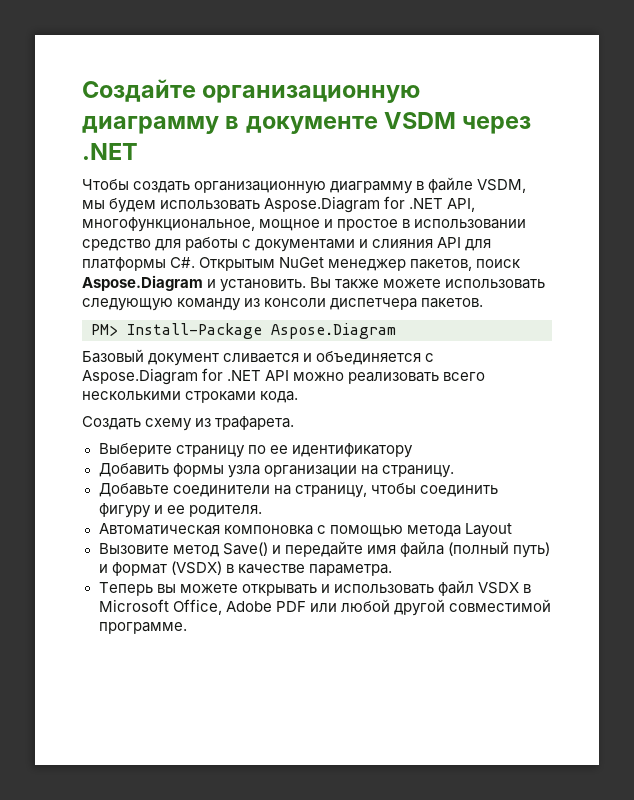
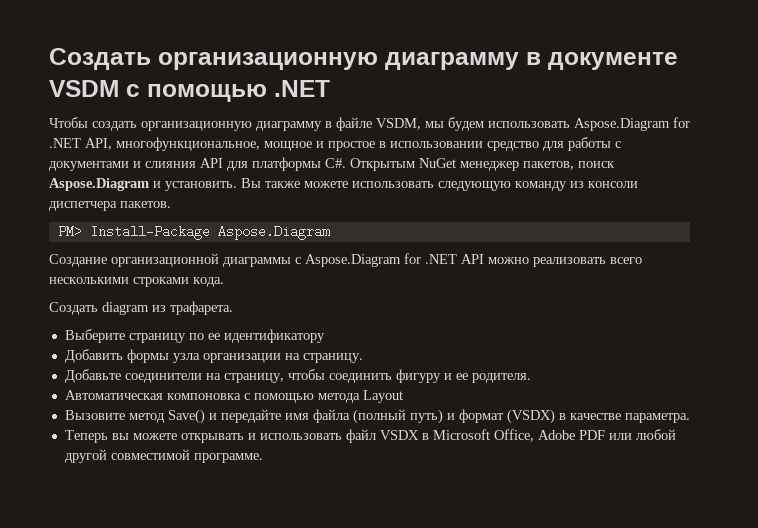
[82,79,196,102] Создайте -> [49,48,151,70] Создать
[462,116,532,134] через -> [126,84,267,102] с помощью
[82,349,422,366] Базовый документ сливается и объединяется -> [49,253,291,267] Создание организационной диаграммы
[145,418,193,431] схему -> [102,302,149,315] diagram

